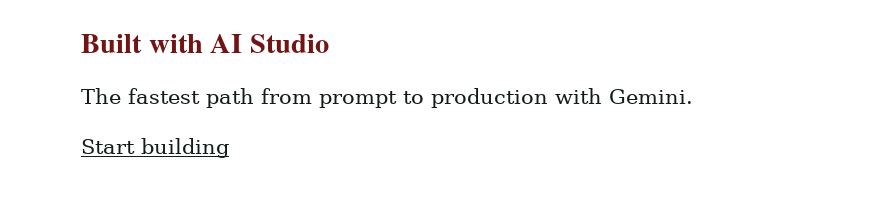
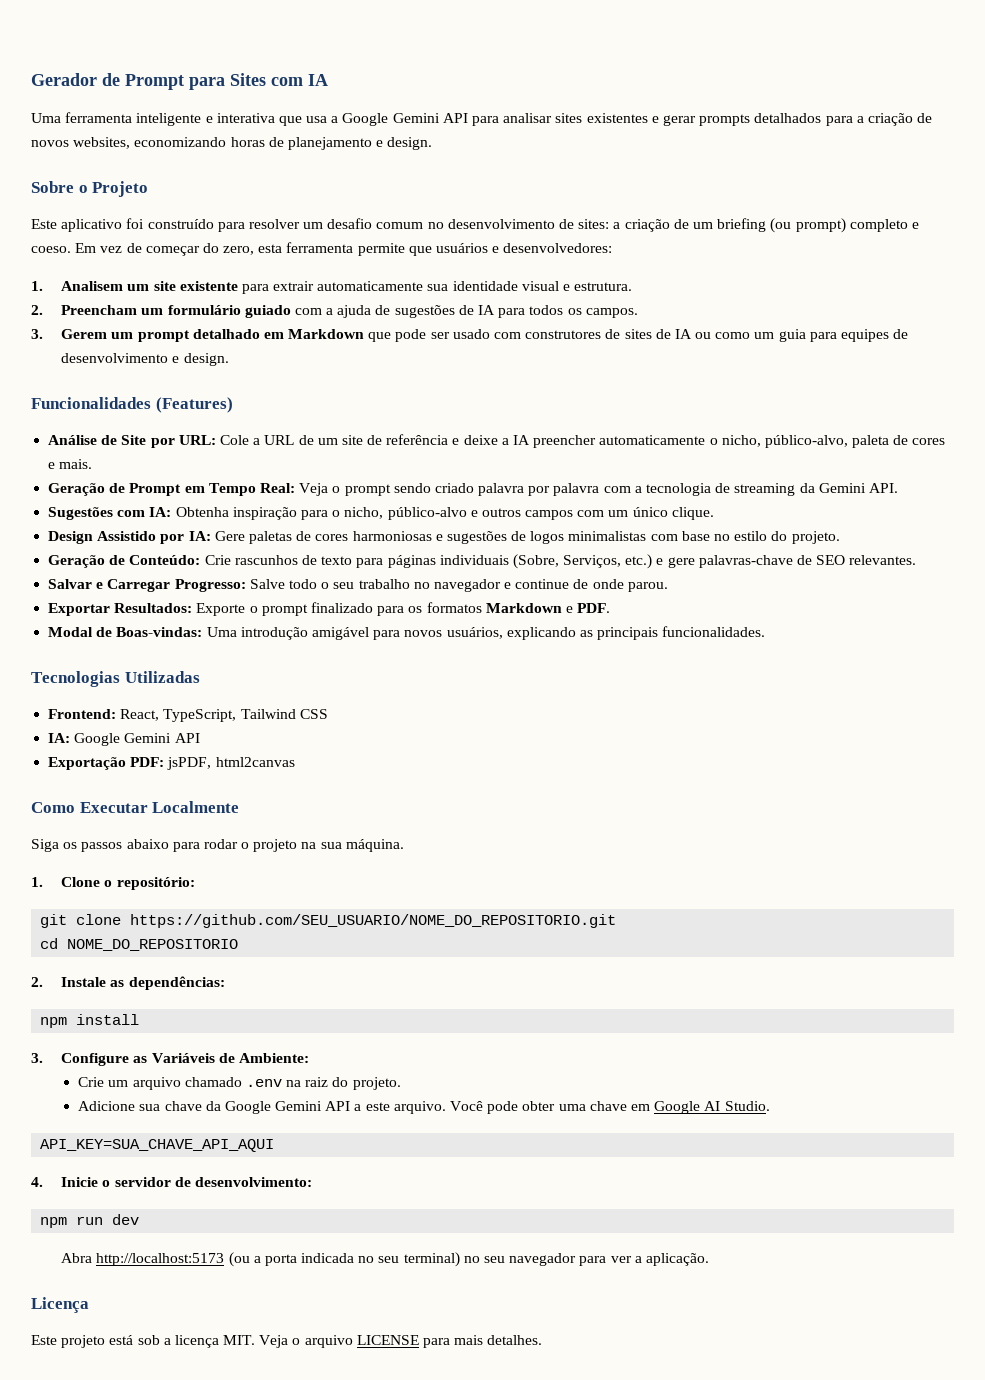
[81,34,330,53] [81,88,693,108] [81,138,229,158] Built with AI Studio // The fastest path from prompt to production with Gemini. // Start building -> [31,73,328,90] [31,112,933,126] [31,137,433,150] [31,181,149,197] [31,218,919,233] [31,242,613,256] [31,281,633,294] [31,305,638,318] [31,329,909,342] [61,353,229,366] [31,397,233,413] [48,434,946,448] [48,459,93,469] [48,483,898,496] [48,507,714,520] [48,531,840,544] [48,554,917,569] [48,579,668,592] [48,602,611,616] [48,626,766,640] [31,671,200,687] [48,709,328,722] [48,733,200,746] [48,757,295,770] [31,801,240,813] [31,839,404,852] [31,877,195,890] [40,914,617,928] [40,938,239,951] [31,976,225,990] [40,1014,140,1028] [31,1053,309,1066] [78,1077,401,1090] [78,1101,770,1114] [40,1139,275,1152] [31,1177,312,1187] [40,1214,140,1228] [61,1252,709,1267] [31,1297,89,1313] [31,1335,543,1348] Gerador de Prompt para Sites com IA // Uma ferramenta inteligente e interativa que usa a Google Gemini API para analisar sites existentes e gerar prompts detalhados para a criação de novos websites, economizando horas de planejamento e design. // Sobre o Projeto // Este aplicativo foi construído para resolver um desafio comum no desenvolvimento de sites: a criação de um briefing (ou prompt) completo e coeso. Em vez de começar do zero, esta ferramenta permite que usuários e desenvolvedores: // 1. Analisem um site existente para extrair automaticamente sua identidade visual e estrutura. // 2. Preencham um formulário guiado com a ajuda de sugestões de IA para todos os campos. // 3. Gerem um prompt detalhado em Markdown que pode ser usado com construtores de sites de IA ou como um guia para equipes de desenvolvimento e design. // Funcionalidades (Features) // Análise de Site por URL: Cole a URL de um site de referência e deixe a IA preencher automaticamente o nicho, público-alvo, paleta de cores e mais. // Geração de Prompt em Tempo Real: Veja o prompt sendo criado palavra por palavra com a tecnologia de streaming da Gemini API. // Sugestões com IA: Obtenha inspiração para o nicho, público-alvo e outros campos com um único clique. // Design Assistido por IA: Gere paletas de cores harmoniosas e sugestões de logos minimalistas com base no estilo do projeto. // Geração de Conteúdo: Crie rascunhos de texto para páginas individuais (Sobre, Serviços, etc.) e gere palavras-chave de SEO relevantes. // Salvar e Carregar Progresso: Salve todo o seu trabalho no navegador e continue de onde parou. // Exportar Resultados: Exporte o prompt finalizado para os formatos Markdown e PDF. // Modal de Boas-vindas: Uma introdução amigável para novos usuários, explicando as principais funcionalidades. // Tecnologias Utilizadas // Frontend: React, TypeScript, Tailwind CSS // IA: Google Gemini API // Exportação PDF: jsPDF, html2canvas // Como Executar Localmente // Siga os passos abaixo para rodar o projeto na sua máquina. // 1. Clone o repositório: // git clone https://github.com/SEU_USUARIO/NOME_DO_REPOSITORIO.git // cd NOME_DO_REPOSITORIO // 2. Instale as dependências: // npm install // 3. Configure as Variáveis de Ambiente: // Crie um arquivo chamado .env na raiz do projeto. // Adicione sua chave da Google Gemini API a este arquivo. Você pode obter uma chave em Google AI Studio. // API_KEY=SUA_CHAVE_API_AQUI // 4. Inicie o servidor de desenvolvimento: // npm run dev // Abra http://localhost:5173 (ou a porta indicada no seu terminal) no seu navegador para ver a aplicação. // Licença // Este projeto está sob a licença MIT. Veja o arquivo LICENSE para mais detalhes.

